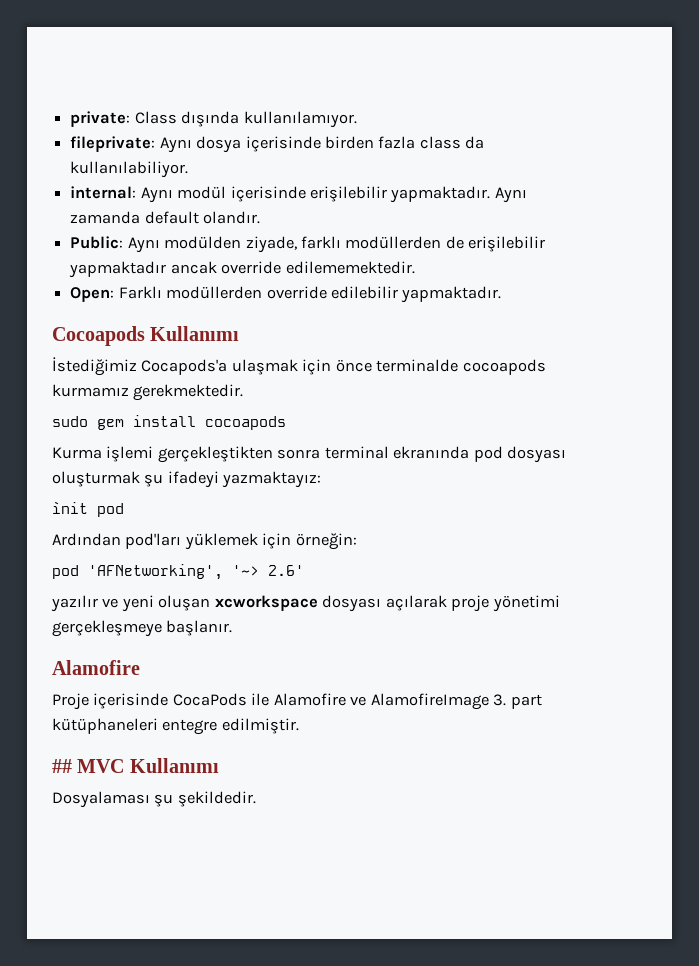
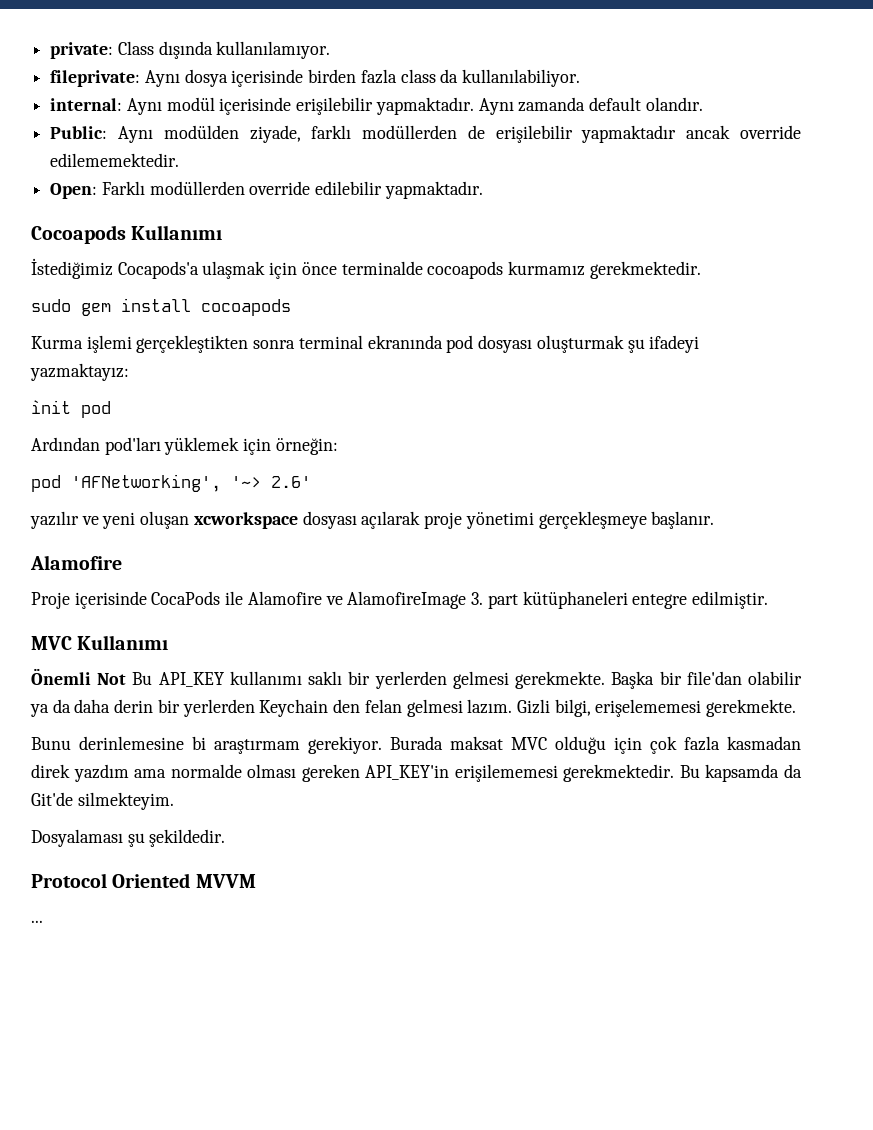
[52,759,72,773] ## -> (768, 600) none
(219, 765) none -> [31,668,803,689] [30,699,797,717] [31,736,801,754] [31,764,802,782] [31,792,174,810] // Önemli Not Bu API_KEY kullanımı saklı bir yerlerden gelmesi gerekmekte. Başka bir file'dan olabilir ya da daha derin bir yerlerden Keychain den felan gelmesi lazım. Gizli bilgi, erişelememesi gerekmekte. // Bunu derinlemesine bi araştırmam gerekiyor. Burada maksat MVC olduğu için çok fazla kasmadan direk yazdım ama normalde olması gereken API_KEY'in erişilememesi gerekmektedir. Bu kapsamda da Git'de silmekteyim.
(256, 799) none -> [31,873,256,888] [31,920,43,923] // Protocol Oriented MVVM // ...

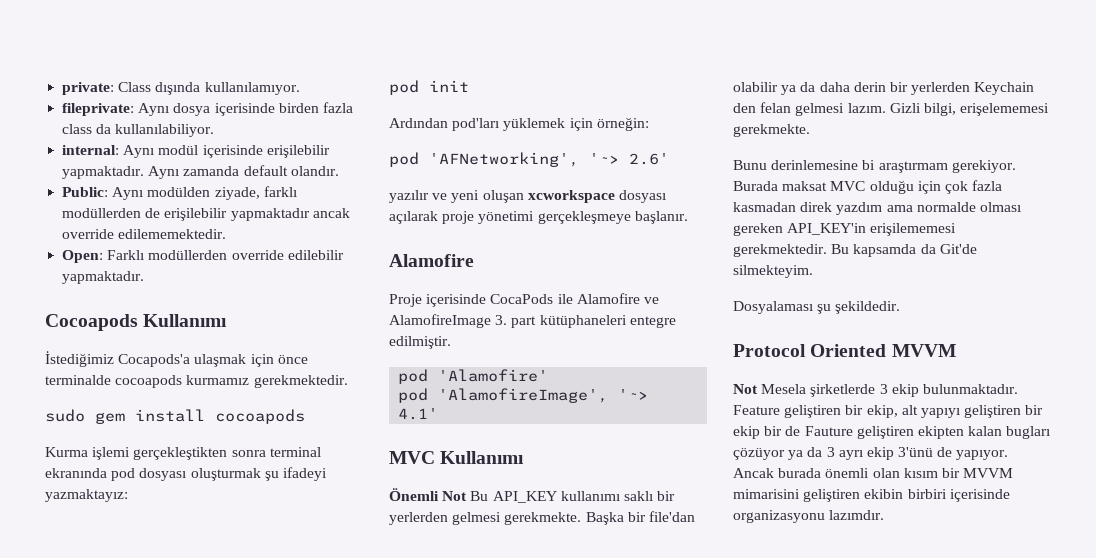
[31,400,111,418] ìnit pod -> [389,80,469,95] pod init
(768, 600) none -> [398,369,549,384] [398,388,649,403] [398,408,439,420] // pod 'Alamofire' // pod 'AlamofireImage', '~> 4.1'
[31,920,43,923] ... -> [733,384,1018,397] [733,405,1044,418] [733,426,1052,439] [733,447,1009,460] [733,468,1014,478] [733,489,1010,502] [733,510,885,523] Not Mesela şirketlerde 3 ekip bulunmaktadır. Feature geliştiren bir ekip, alt yapıyı geliştiren bir ekip bir de Fauture geliştiren ekipten kalan bugları çözüyor ya da 3 ayrı ekip 3'ünü de yapıyor. Ancak burada önemli olan kısım bir MVVM mimarisini geliştiren ekibin birbiri içerisinde organizasyonu lazımdır.

